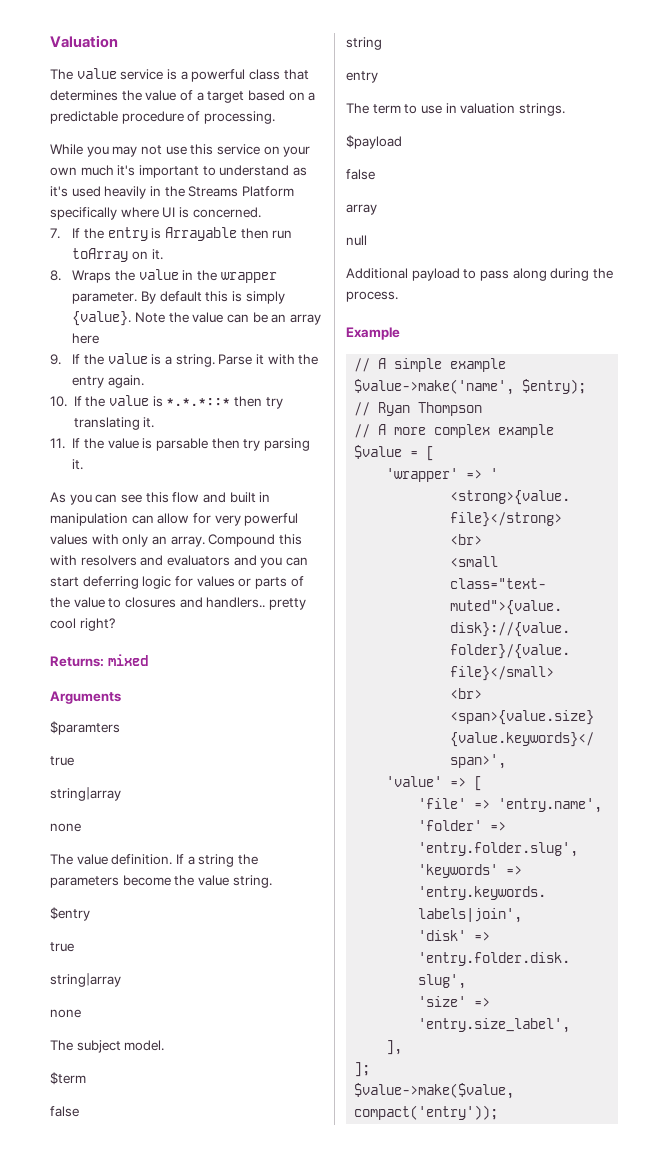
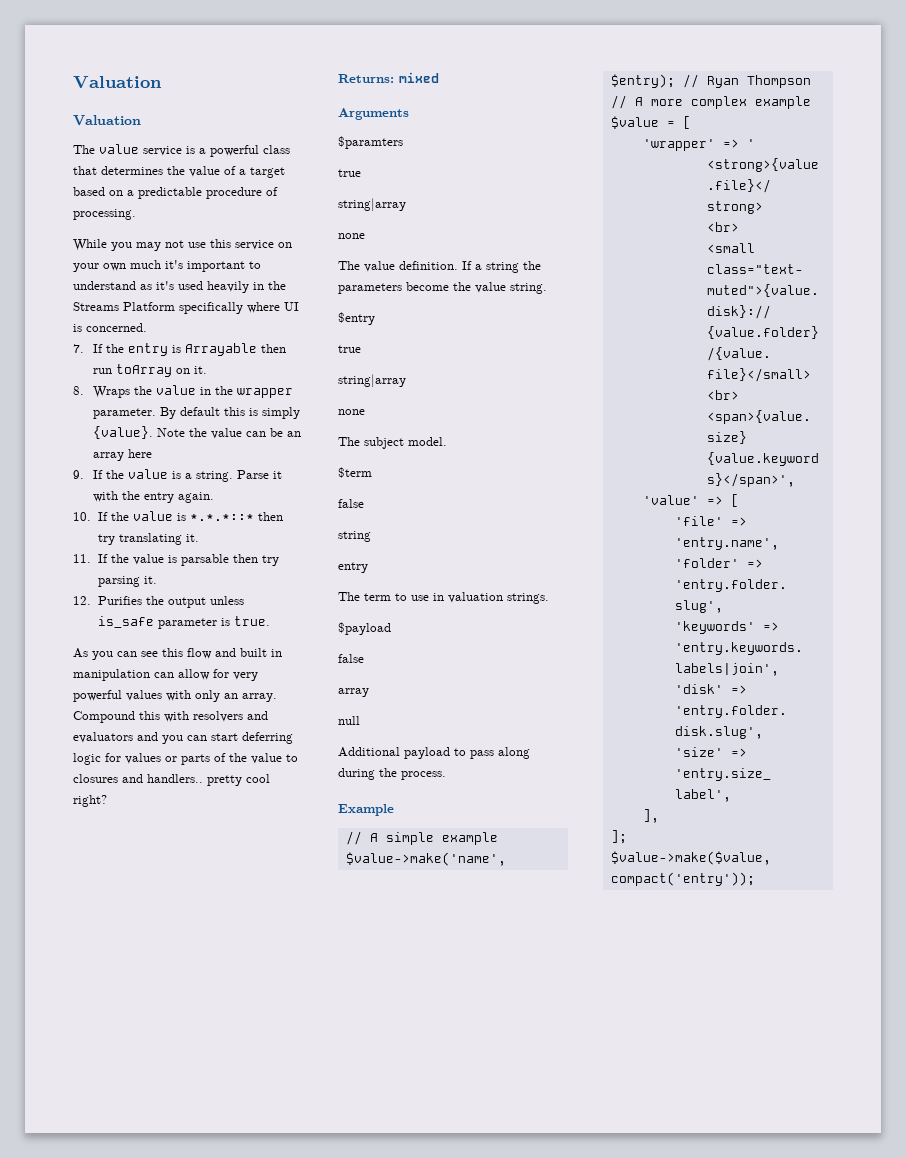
[50,35,118,48] Valuation -> [73,76,162,88] [73,115,141,126] Valuation // Valuation
(84, 464) none -> [73,596,244,608] [97,616,270,629] // 12. Purifies the output unless is_safe parameter is true.

